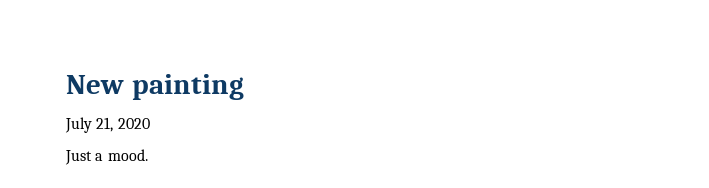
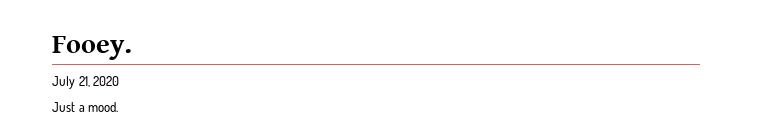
[66,74,244,100] New painting -> [52,36,132,60] Fooey.

